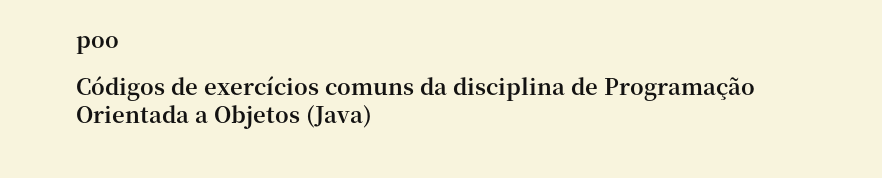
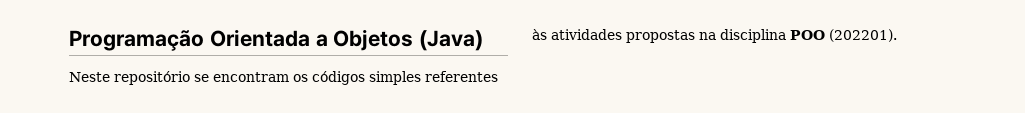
[76,36,119,54] [76,76,598,101] poo // Códigos de exercícios comuns da disciplina de -> (69, 40) none
(372, 116) none -> [69,71,498,85] [532,29,897,43] // Neste repositório se encontram os códigos simples referentes às atividades propostas na disciplina POO (202201).

